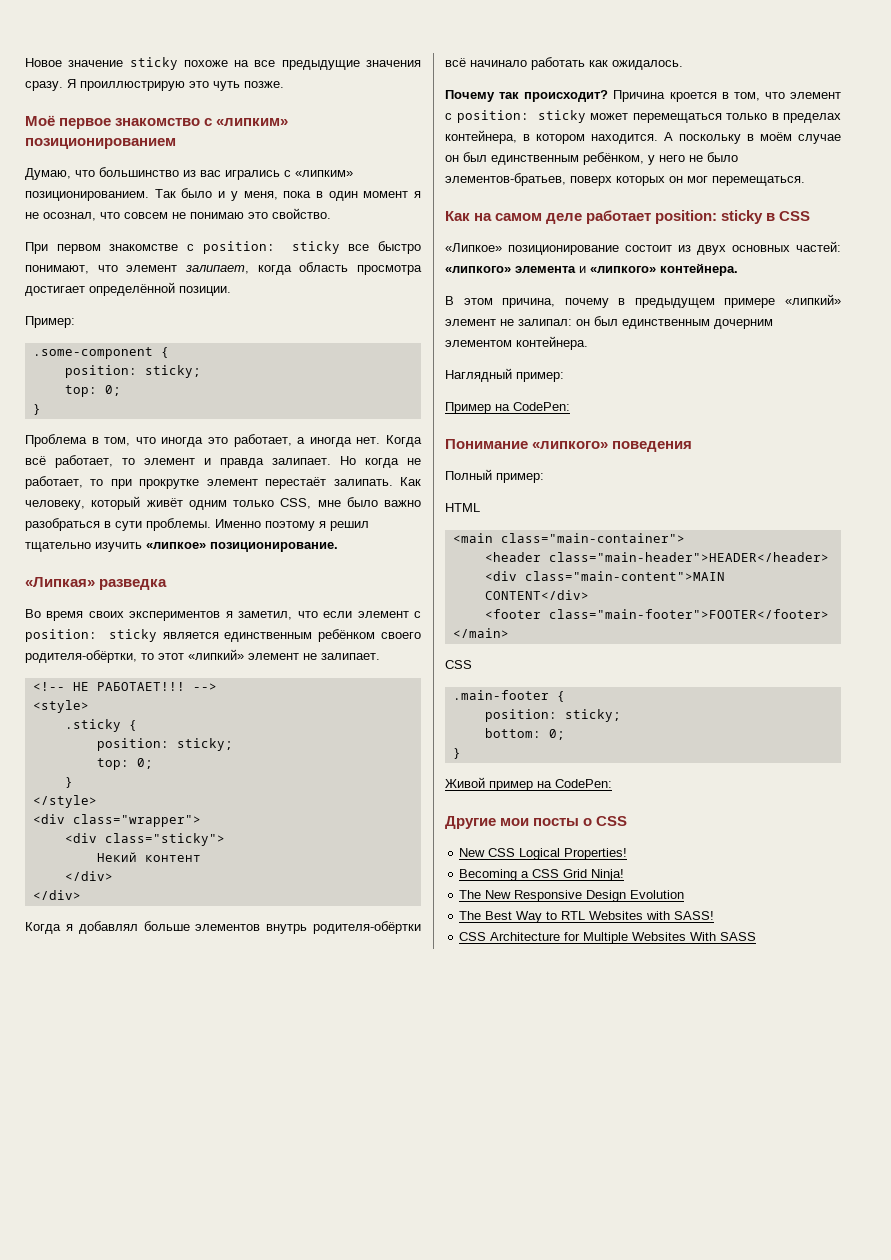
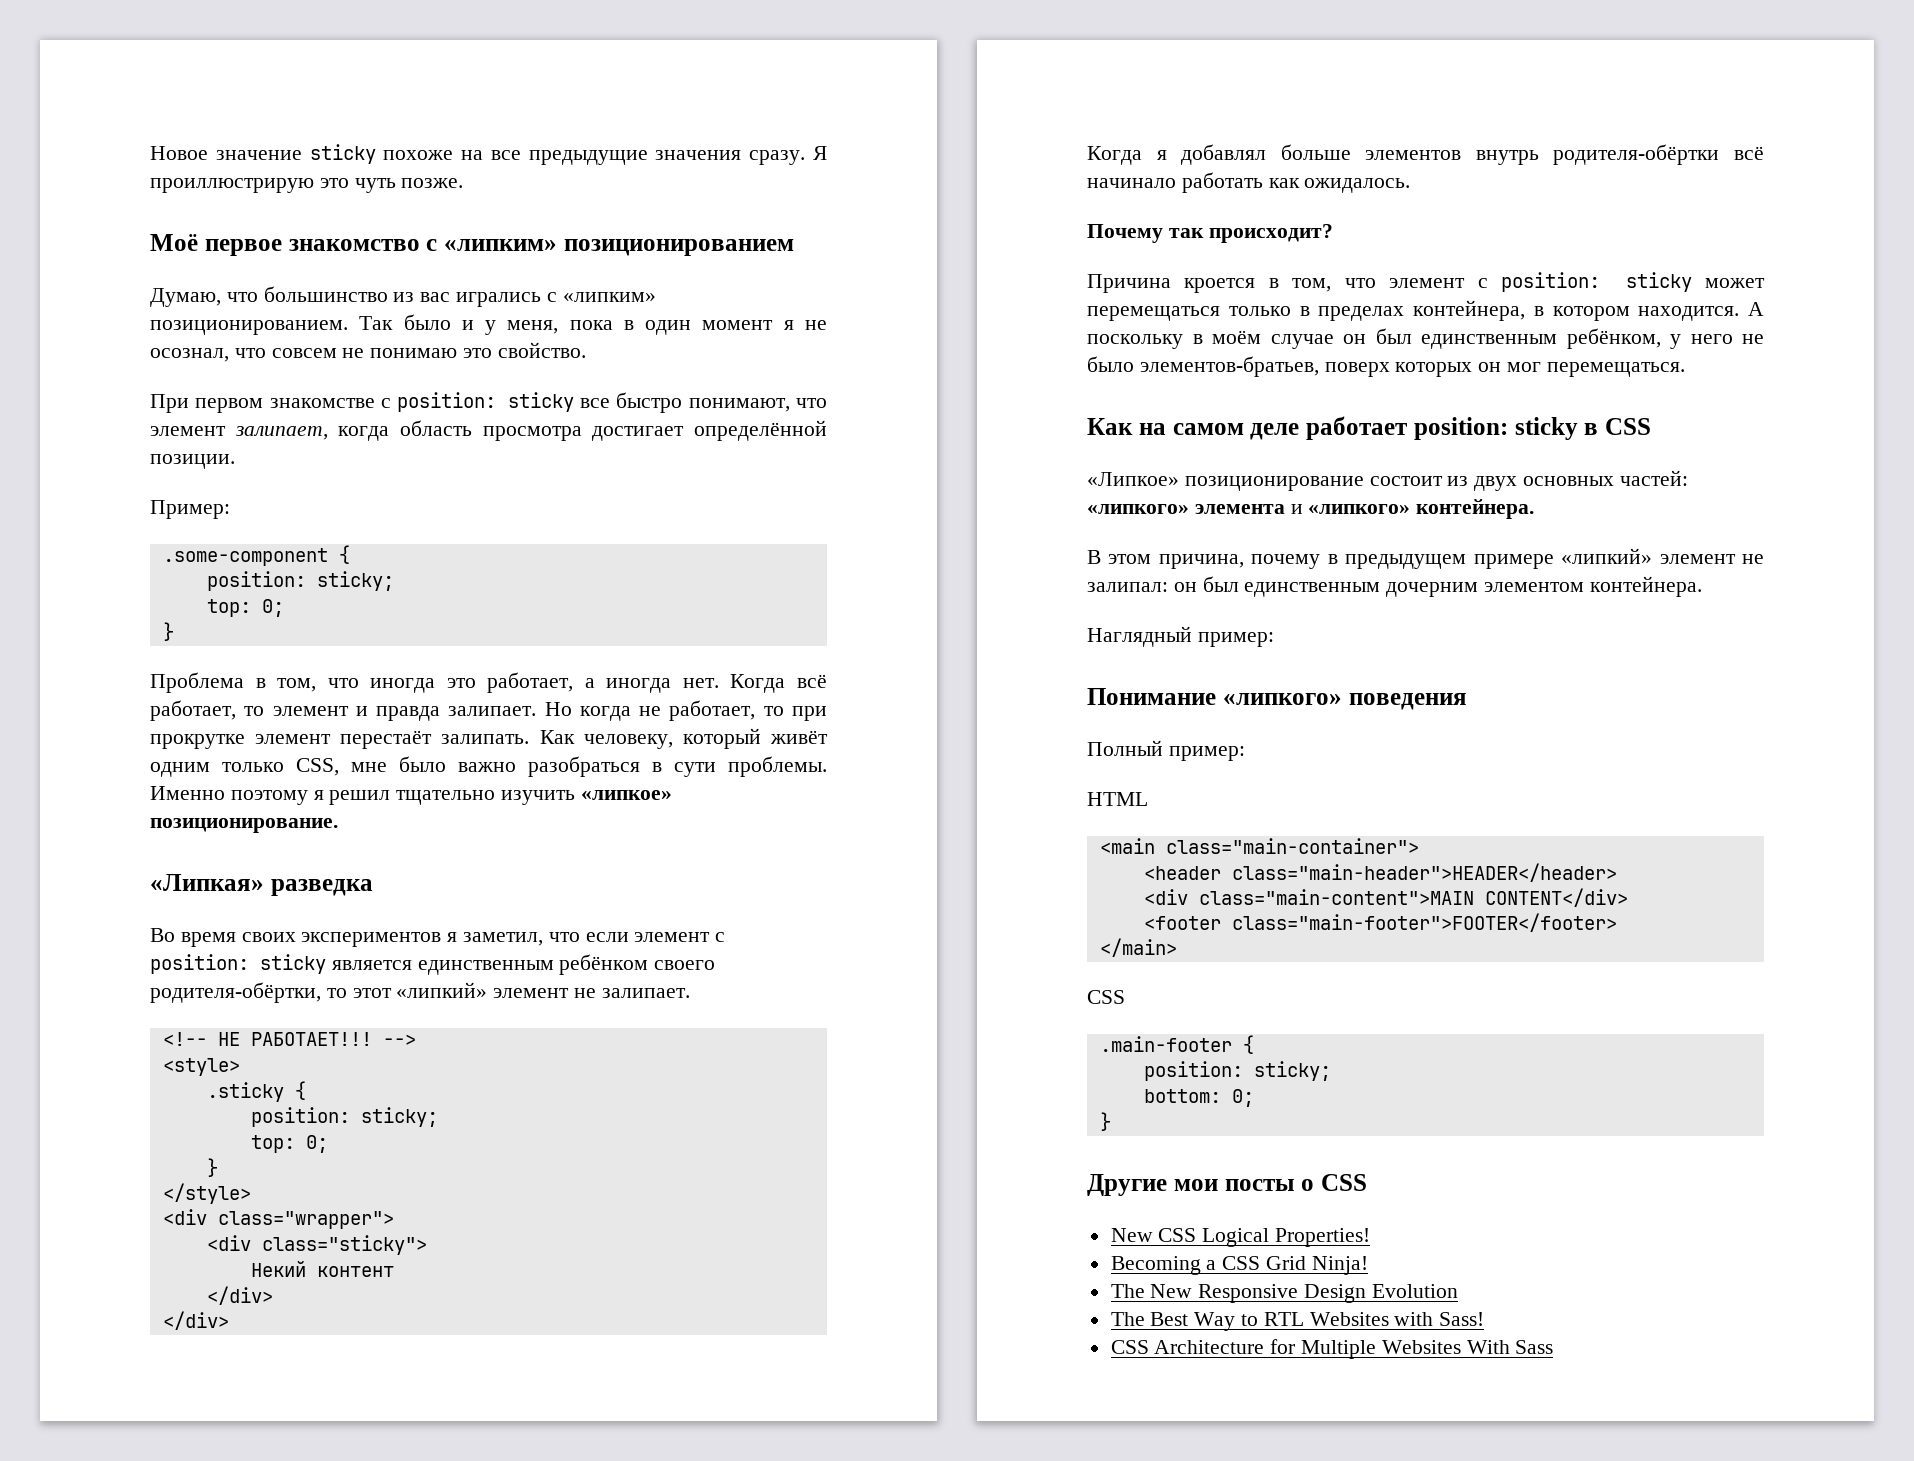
(609, 96) none -> (1333, 233) //
[445,402,570,414] // Пример на CodePen: -> (1274, 639) none
[445,777,612,791] // Живой пример на CodePen: -> (1111, 1121) none
[674,911,715,920] SASS! -> [1439,1312,1485,1326] Sass!
[720,932,757,941] SASS -> [1515,1340,1554,1354] Sass

